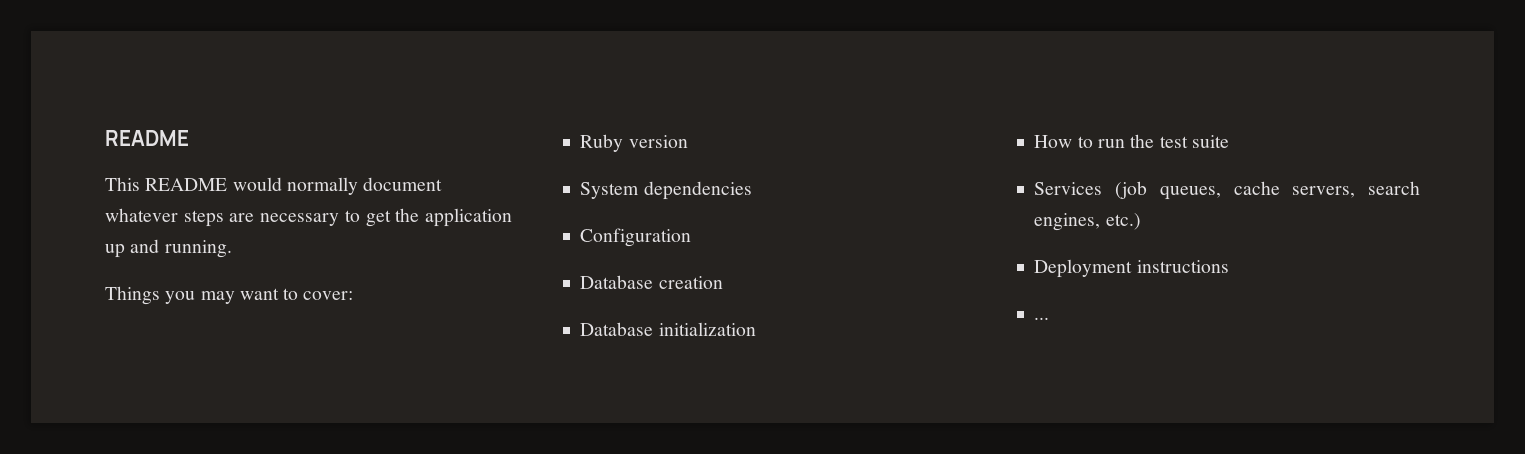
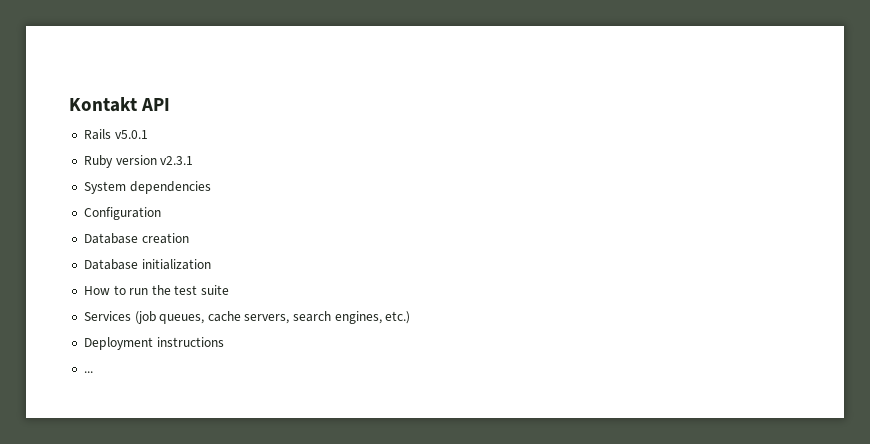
[105,130,189,146] [105,177,443,195] [105,208,512,227] [105,239,232,258] [105,286,354,305] README // This README would normally document whatever steps are necessary to get the application up and running. // Things you may want to cover: -> [69,97,171,112] [83,129,148,140] Kontakt API // Rails v5.0.1
(688, 141) none -> [160,156,194,165] v2.3.1

